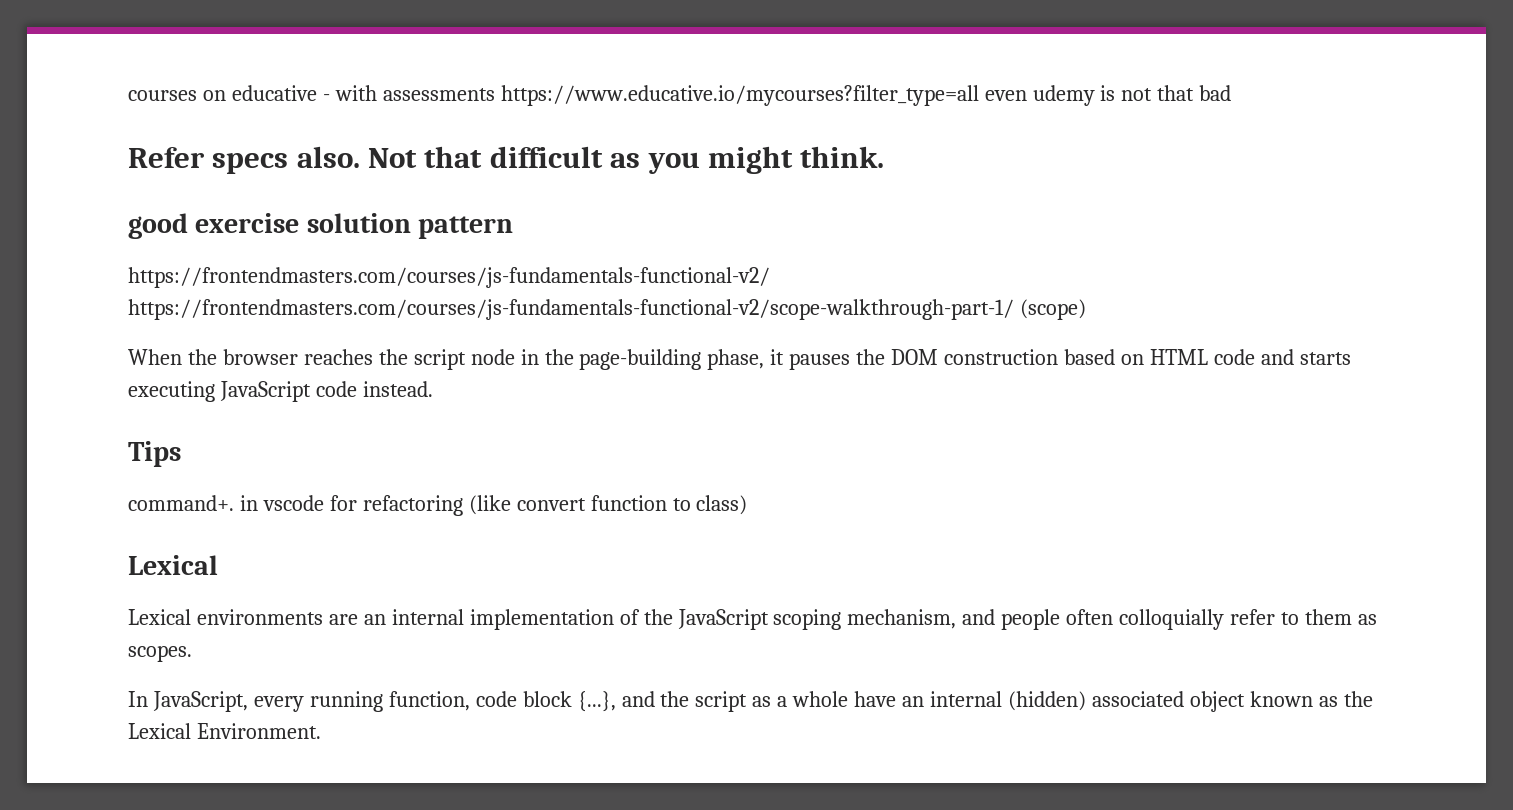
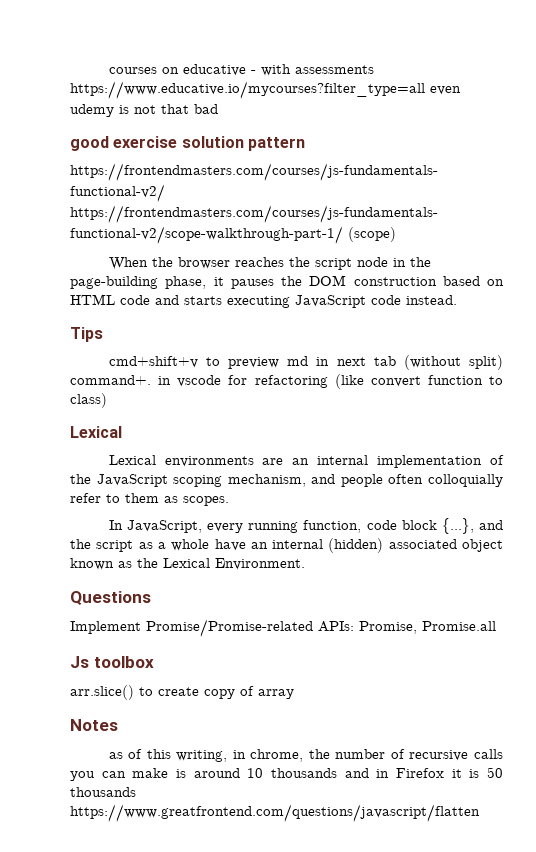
[128,146,885,174] // Refer specs also. Not that difficult as you might think. -> (218, 109) none
(181, 454) none -> [108,355,504,370] cmd+shift+v to preview md in next tab (without split)
(321, 731) none -> [70,591,151,605] [70,619,496,637] [70,656,154,668] [70,685,294,700] [70,719,118,731] [108,749,504,762] [70,767,504,781] [70,787,136,797] [70,804,480,822] // Questions // Implement Promise/Promise-related APIs: Promise, Promise.all // Js toolbox // arr.slice() to create copy of array // Notes // as of this writing, in chrome, the number of recursive calls you can make is around 10 thousands and in Firefox it is 50 thousands https://www.greatfrontend.com/questions/javascript/flatten

